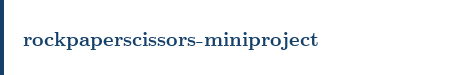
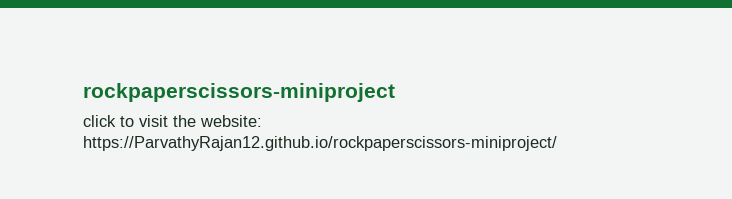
(319, 41) none -> [83,115,262,127] [83,136,557,151] // click to visit the website: https://ParvathyRajan12.github.io/rockpaperscissors-miniproject/

